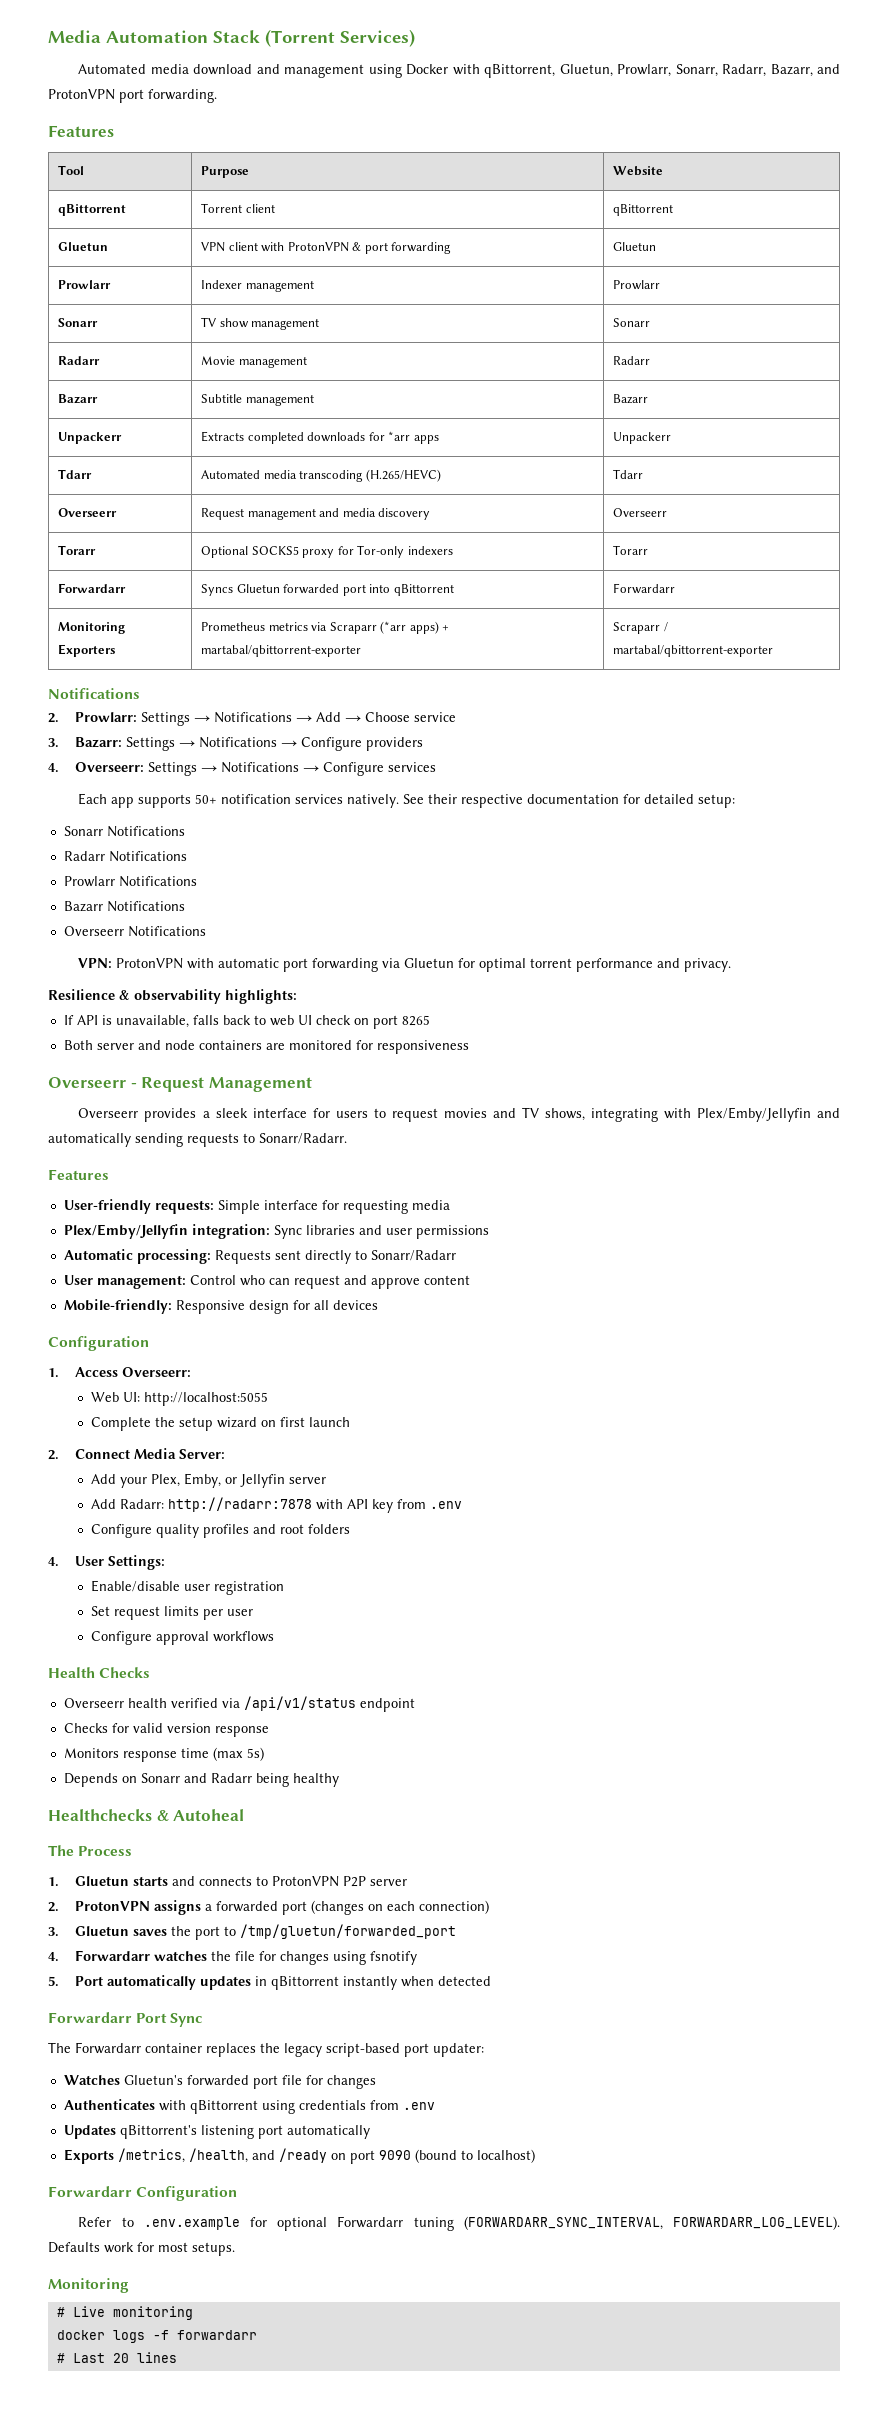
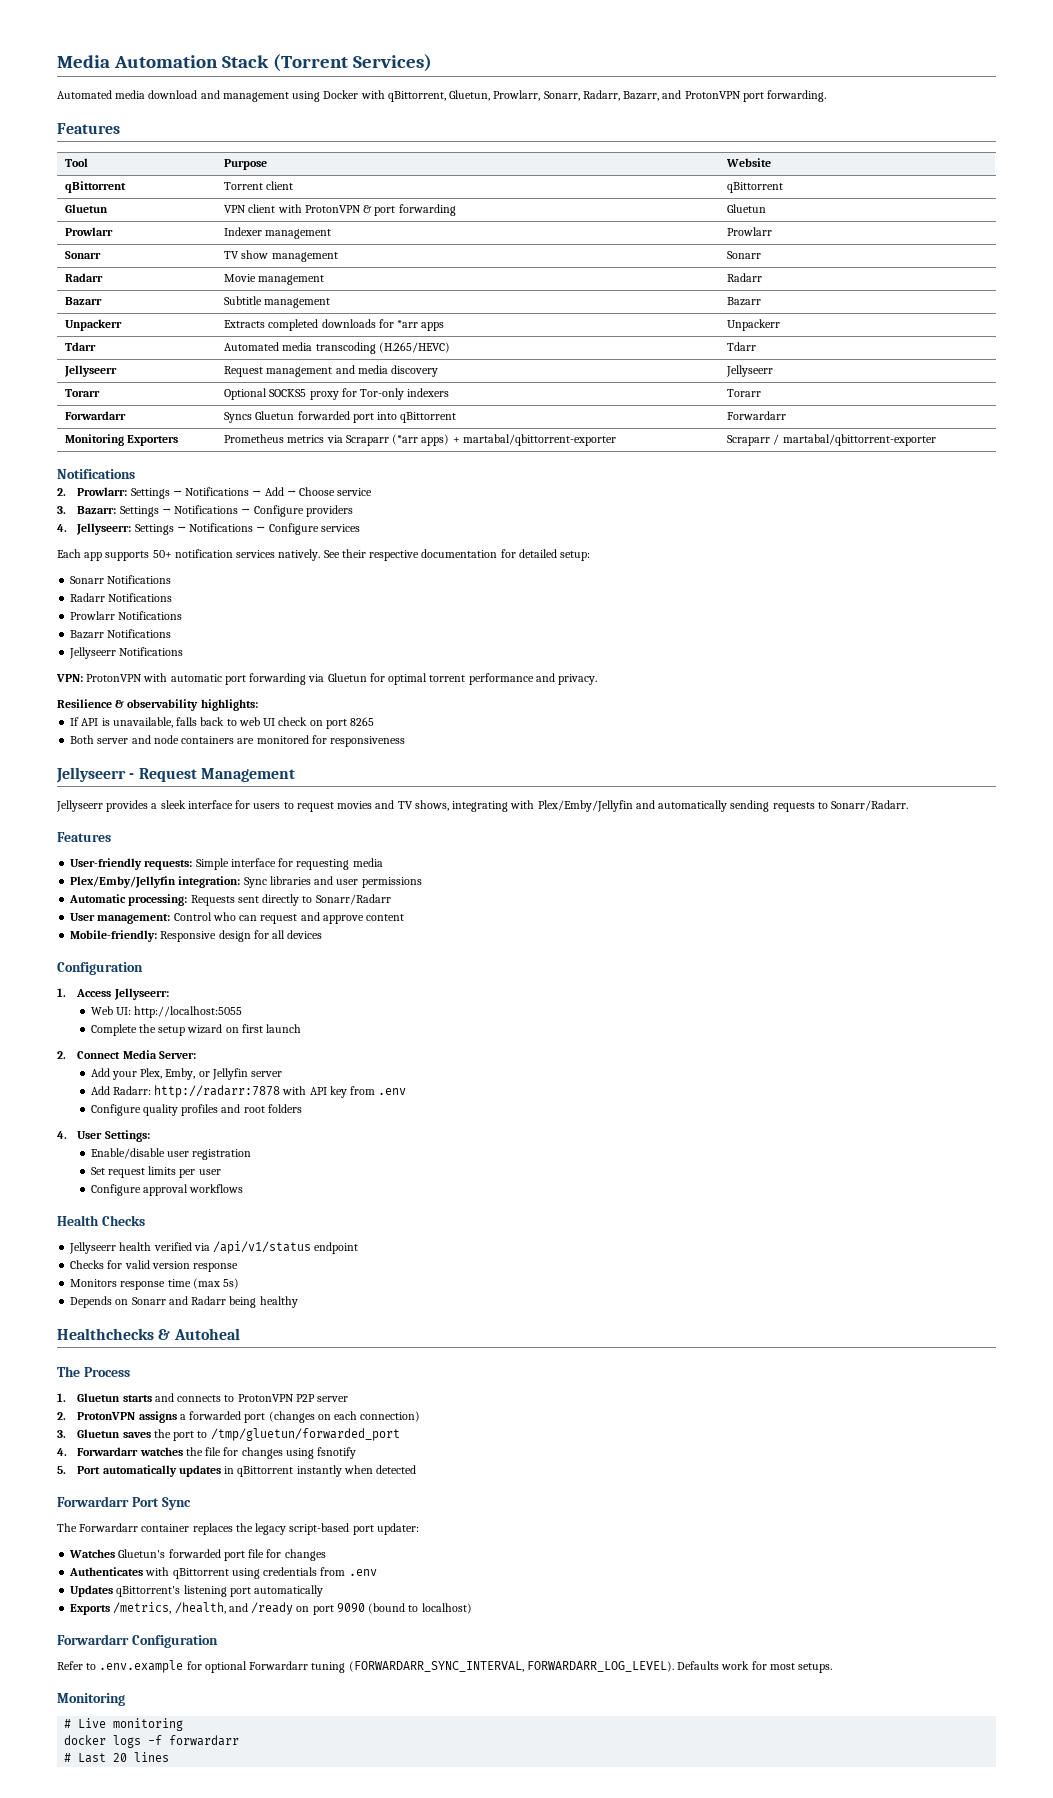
[58,508,118,517] Overseerr -> [64,365,118,377] Jellyseerr
[613,508,668,517] Overseerr -> [726,365,774,377] Jellyseerr
[74,762,144,772] Overseerr: -> [76,523,132,535] Jellyseerr:
[63,926,124,936] Overseerr -> [69,647,117,659] Jellyseerr
[48,1077,126,1088] Overseerr -> [56,767,126,783] Jellyseerr
[78,1108,139,1118] Overseerr -> [56,800,103,812] Jellyseerr
[121,1367,191,1377] Overseerr: -> [113,988,169,1000] Jellyseerr:
[63,1698,124,1708] Overseerr -> [69,1242,117,1254] Jellyseerr

